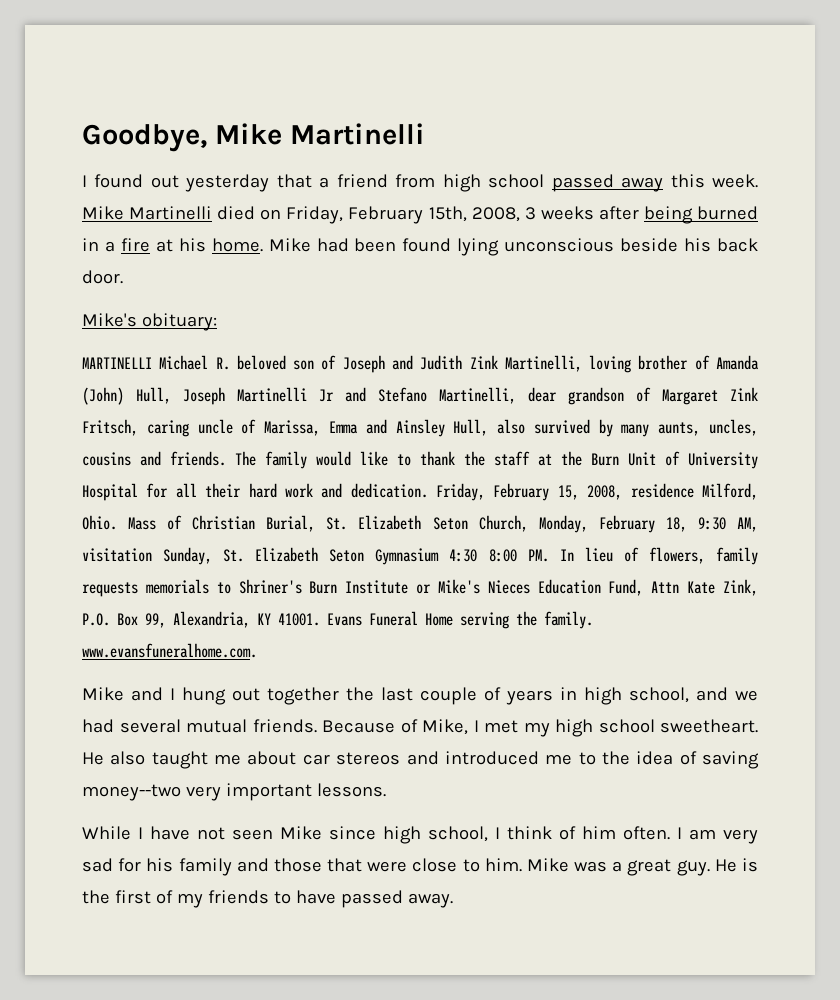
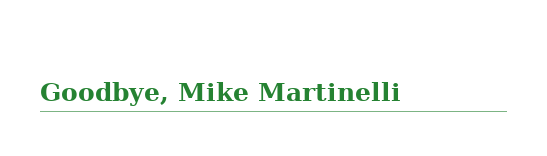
[82,174,758,192] [82,206,758,224] [82,238,759,256] [82,270,123,284] [82,313,217,331] [82,355,760,373] [82,387,758,405] [82,419,759,437] [82,451,758,469] [82,483,758,501] [82,515,759,533] [82,547,759,565] [82,579,758,597] [82,611,593,629] [82,643,257,658] [82,687,758,705] [82,719,758,737] [82,751,760,769] [82,783,386,801] [82,826,758,844] [82,858,758,876] [82,890,453,908] // I found out yesterday that a friend from high school passed away this week. Mike Martinelli died on Friday, February 15th, 2008, 3 weeks after being burned in a fire at his home. Mike had been found lying unconscious beside his back door. // Mike's obituary: // MARTINELLI Michael R. beloved son of Joseph and Judith Zink Martinelli, loving brother of Amanda (John) Hull, Joseph Martinelli Jr and Stefano Martinelli, dear grandson of Margaret Zink Fritsch, caring uncle of Marissa, Emma and Ainsley Hull, also survived by many aunts, uncles, cousins and friends. The family would like to thank the staff at the Burn Unit of University Hospital for all their hard work and dedication. Friday, February 15, 2008, residence Milford, Ohio. Mass of Christian Burial, St. Elizabeth Seton Church, Monday, February 18, 9:30 AM, visitation Sunday, St. Elizabeth Seton Gymnasium 4:30 8:00 PM. In lieu of flowers, family requests memorials to Shriner's Burn Institute or Mike's Nieces Education Fund, Attn Kate Zink, P.O. Box 99, Alexandria, KY 41001. Evans Funeral Home serving the family. www.evansfuneralhome.com. // Mike and I hung out together the last couple of years in high school, and we had several mutual friends. Because of Mike, I met my high school sweetheart. He also taught me about car stereos and introduced me to the idea of saving money--two very important lessons. // While I have not seen Mike since high school, I think of him often. I am very sad for his family and those that were close to him. Mike was a great guy. He is the first of my friends to have passed away. -> (401, 91) none

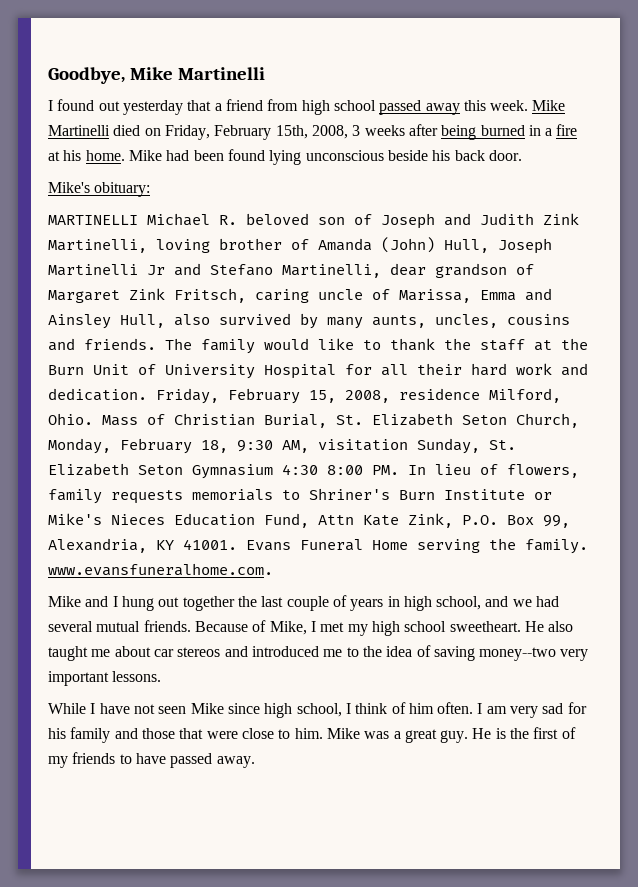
(401, 91) none -> [48,99,566,115] [48,124,578,140] [48,149,522,165] [48,182,151,197] [48,213,579,229] [48,237,552,254] [48,263,534,278] [48,288,552,303] [48,313,570,329] [48,338,588,354] [48,363,588,379] [48,388,561,404] [48,413,579,428] [48,438,516,454] [48,463,579,479] [48,488,552,504] [48,513,570,528] [48,538,588,554] [48,563,273,576] [48,595,560,611] [48,620,574,636] [48,645,589,661] [48,671,162,686] [48,702,587,718] [48,727,576,743] [48,752,255,768] // I found out yesterday that a friend from high school passed away this week. Mike Martinelli died on Friday, February 15th, 2008, 3 weeks after being burned in a fire at his home. Mike had been found lying unconscious beside his back door. // Mike's obituary: // MARTINELLI Michael R. beloved son of Joseph and Judith Zink Martinelli, loving brother of Amanda (John) Hull, Joseph Martinelli Jr and Stefano Martinelli, dear grandson of Margaret Zink Fritsch, caring uncle of Marissa, Emma and Ainsley Hull, also survived by many aunts, uncles, cousins and friends. The family would like to thank the staff at the Burn Unit of University Hospital for all their hard work and dedication. Friday, February 15, 2008, residence Milford, Ohio. Mass of Christian Burial, St. Elizabeth Seton Church, Monday, February 18, 9:30 AM, visitation Sunday, St. Elizabeth Seton Gymnasium 4:30 8:00 PM. In lieu of flowers, family requests memorials to Shriner's Burn Institute or Mike's Nieces Education Fund, Attn Kate Zink, P.O. Box 99, Alexandria, KY 41001. Evans Funeral Home serving the family. www.evansfuneralhome.com. // Mike and I hung out together the last couple of years in high school, and we had several mutual friends. Because of Mike, I met my high school sweetheart. He also taught me about car stereos and introduced me to the idea of saving money--two very important lessons. // While I have not seen Mike since high school, I think of him often. I am very sad for his family and those that were close to him. Mike was a great guy. He is the first of my friends to have passed away.

